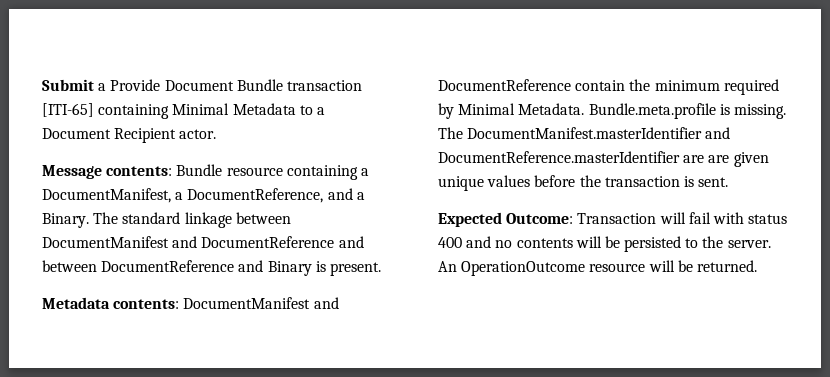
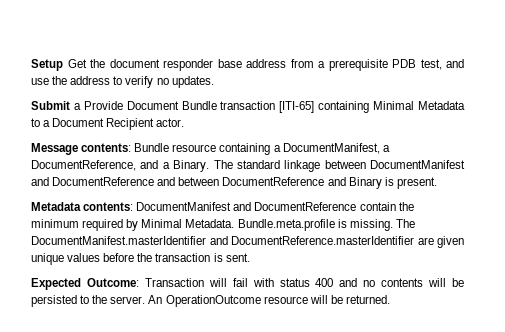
(42, 85) none -> [31,59,464,71] [31,76,214,88] Setup Get the document responder base address from a prerequisite PDB test, and use the address to verify no updates. //
[708,155,730,163] are -> (434, 241) none

